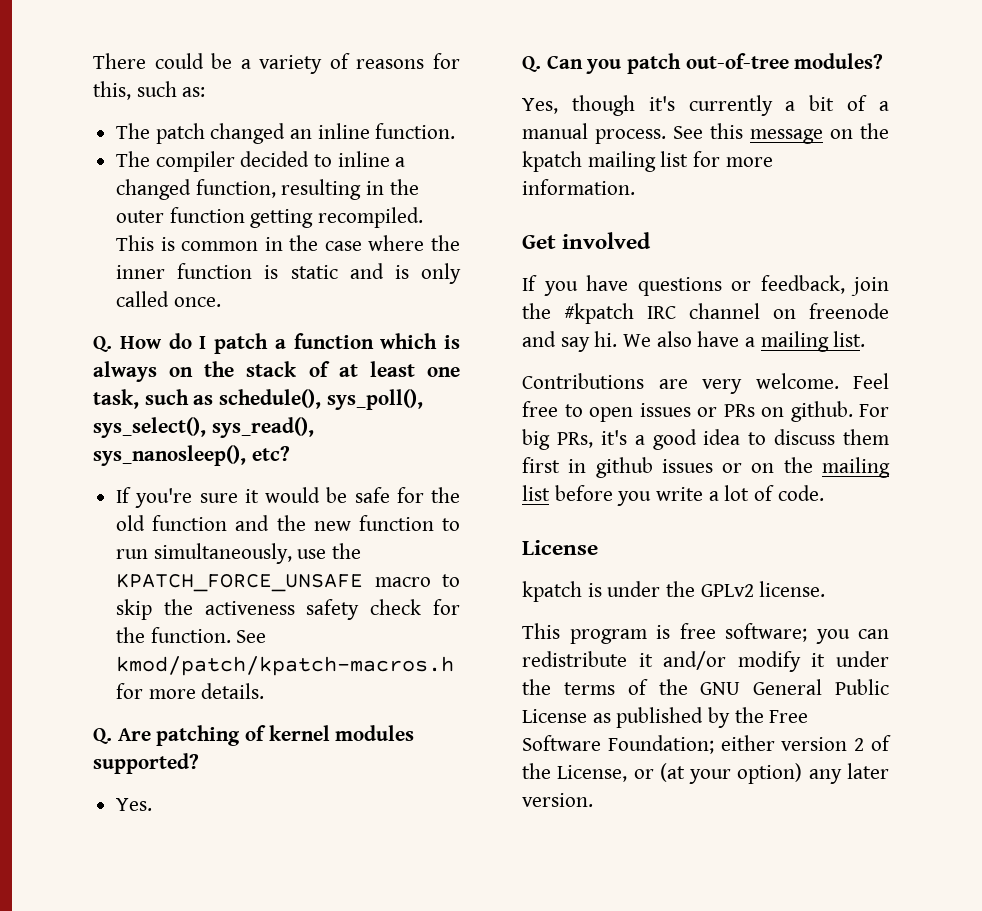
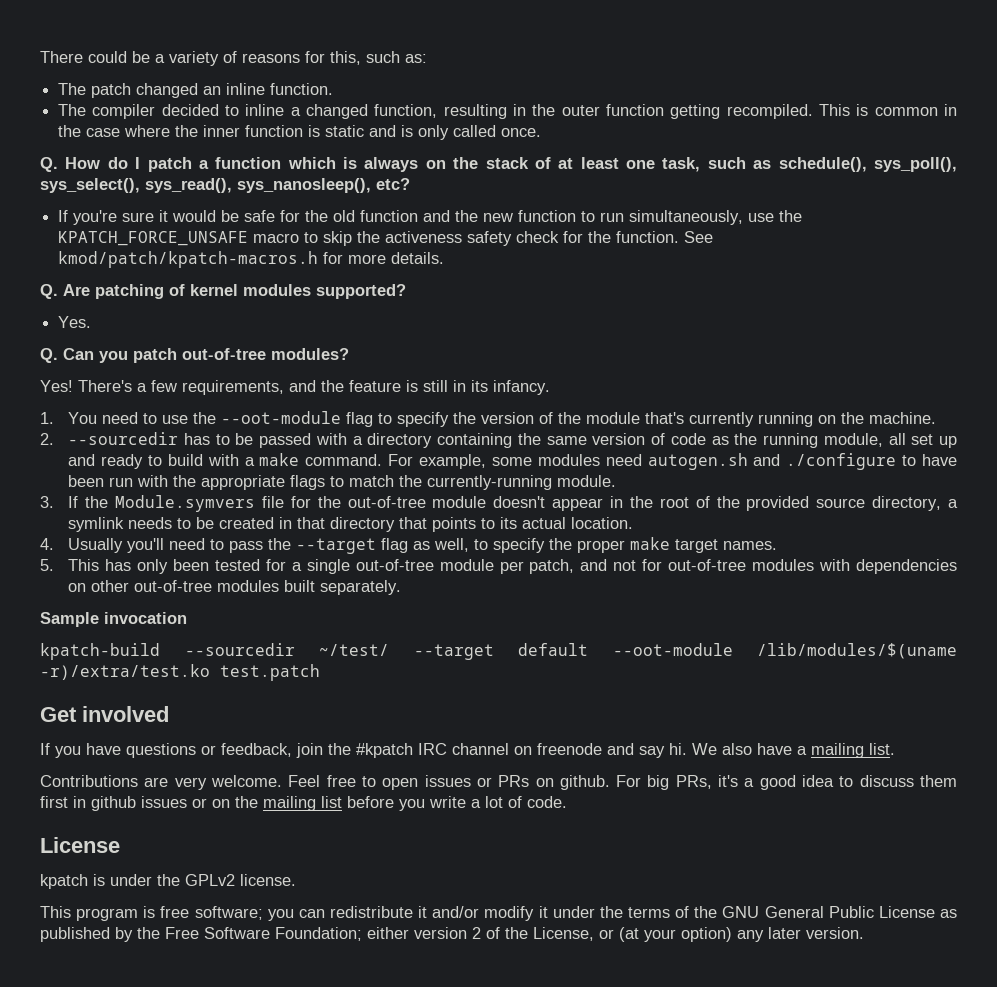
[522,95,889,116] [522,123,889,144] [522,151,773,172] [522,179,635,195] Yes, though it's currently a bit of a manual process. See this message on the kpatch mailing list for more information. -> [40,380,550,395] [40,411,937,427] [40,432,958,448] [68,453,957,470] [68,475,617,490] [40,495,959,512] [68,517,634,532] [40,537,778,554] [40,559,958,574] [68,580,402,595] [40,612,187,627] [40,643,957,660] [40,664,320,681] Yes! There's a few requirements, and the feature is still in its infancy. // 1. You need to use the --oot-module flag to specify the version of the module that's currently running on the machine. // 2. --sourcedir has to be passed with a directory containing the same version of code as the running module, all set up and ready to build with a make command. For example, some modules need autogen.sh and ./configure to have been run with the appropriate flags to match the currently-running module. // 3. If the Module.symvers file for the out-of-tree module doesn't appear in the root of the provided source directory, a symlink needs to be created in that directory that points to its actual location. // 4. Usually you'll need to pass the --target flag as well, to specify the proper make target names. // 5. This has only been tested for a single out-of-tree module per patch, and not for out-of-tree modules with dependencies on other out-of-tree modules built separately. // Sample invocation // kpatch-build --sourcedir ~/test/ --target default --oot-module /lib/modules/$(uname -r)/extra/test.ko test.patch

